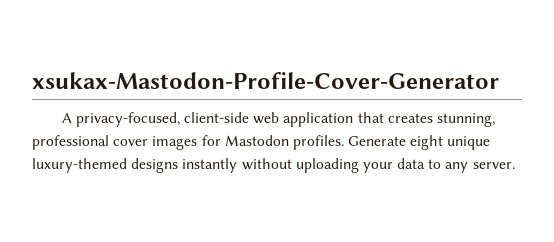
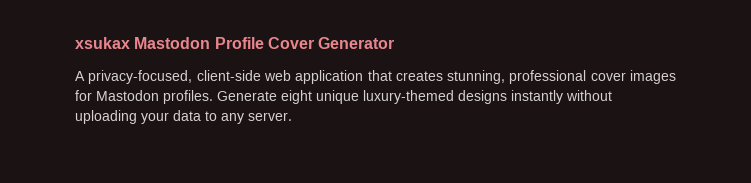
[32,72,499,89] xsukax-Mastodon-Profile-Cover-Generator -> [75,37,395,49] xsukax Mastodon Profile Cover Generator

